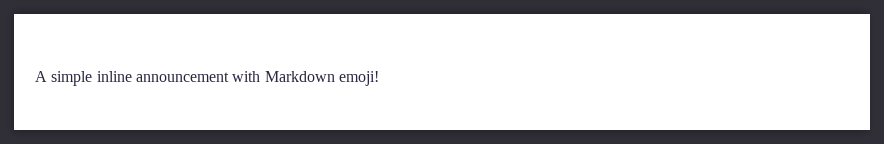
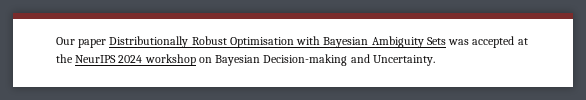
[35,71,379,86] A simple inline announcement with Markdown emoji! -> [56,36,528,48] [56,54,435,66] Our paper Distributionally Robust Optimisation with Bayesian Ambiguity Sets was accepted at the NeurIPS 2024 workshop on Bayesian Decision-making and Uncertainty.

